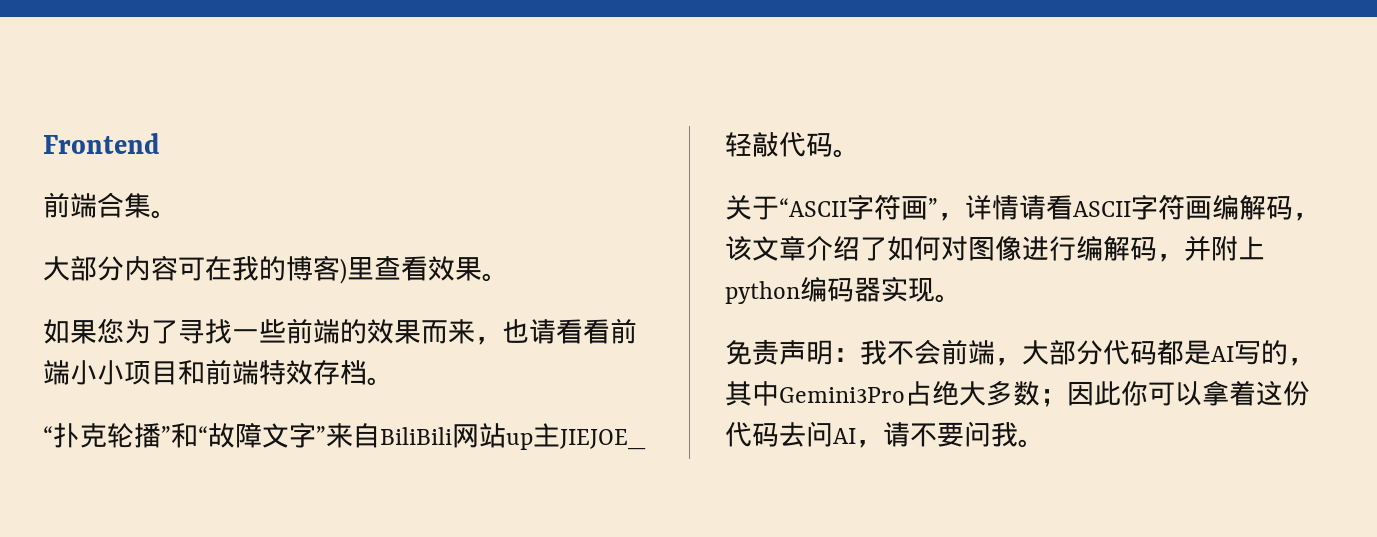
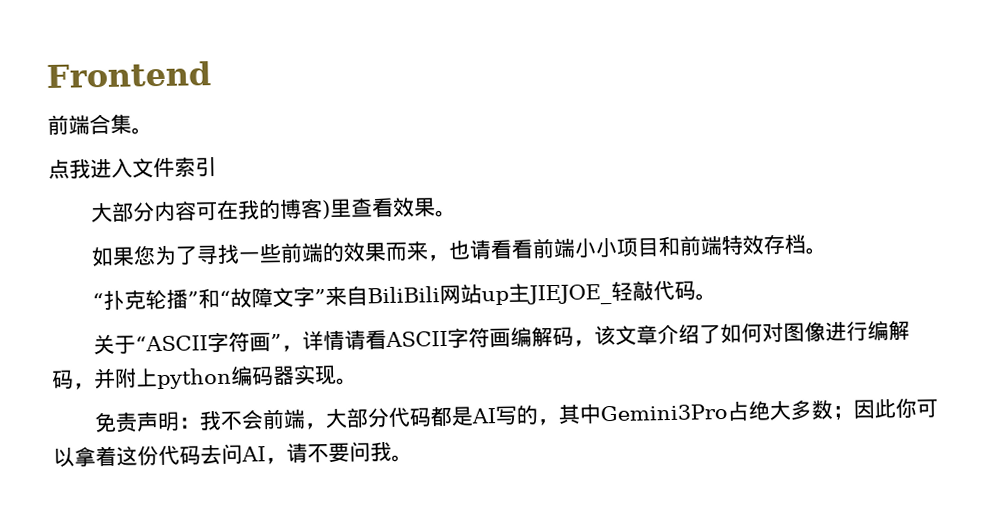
(178, 214) none -> [48,156,217,179] // 点我进入文件索引

